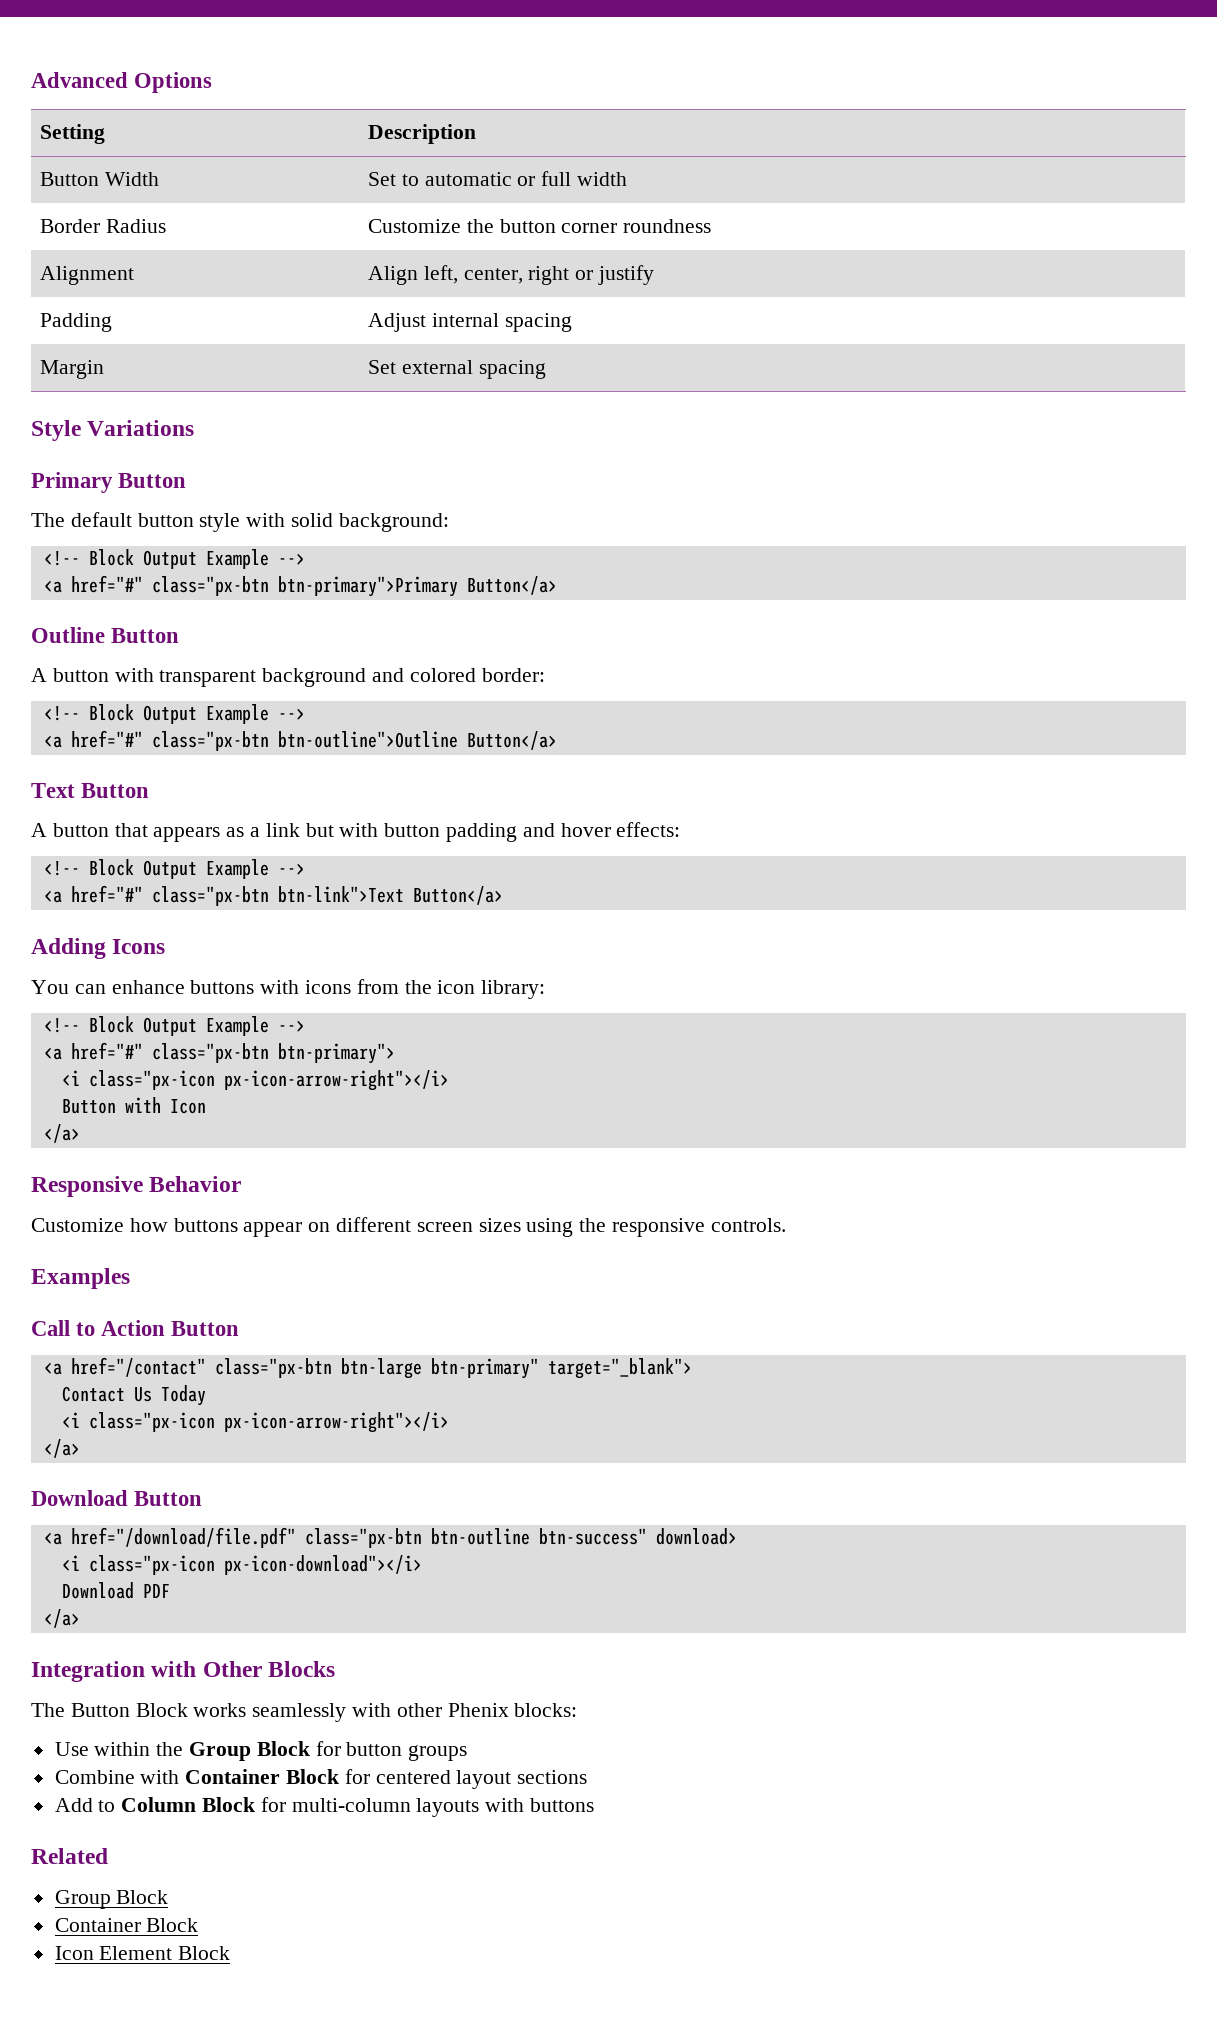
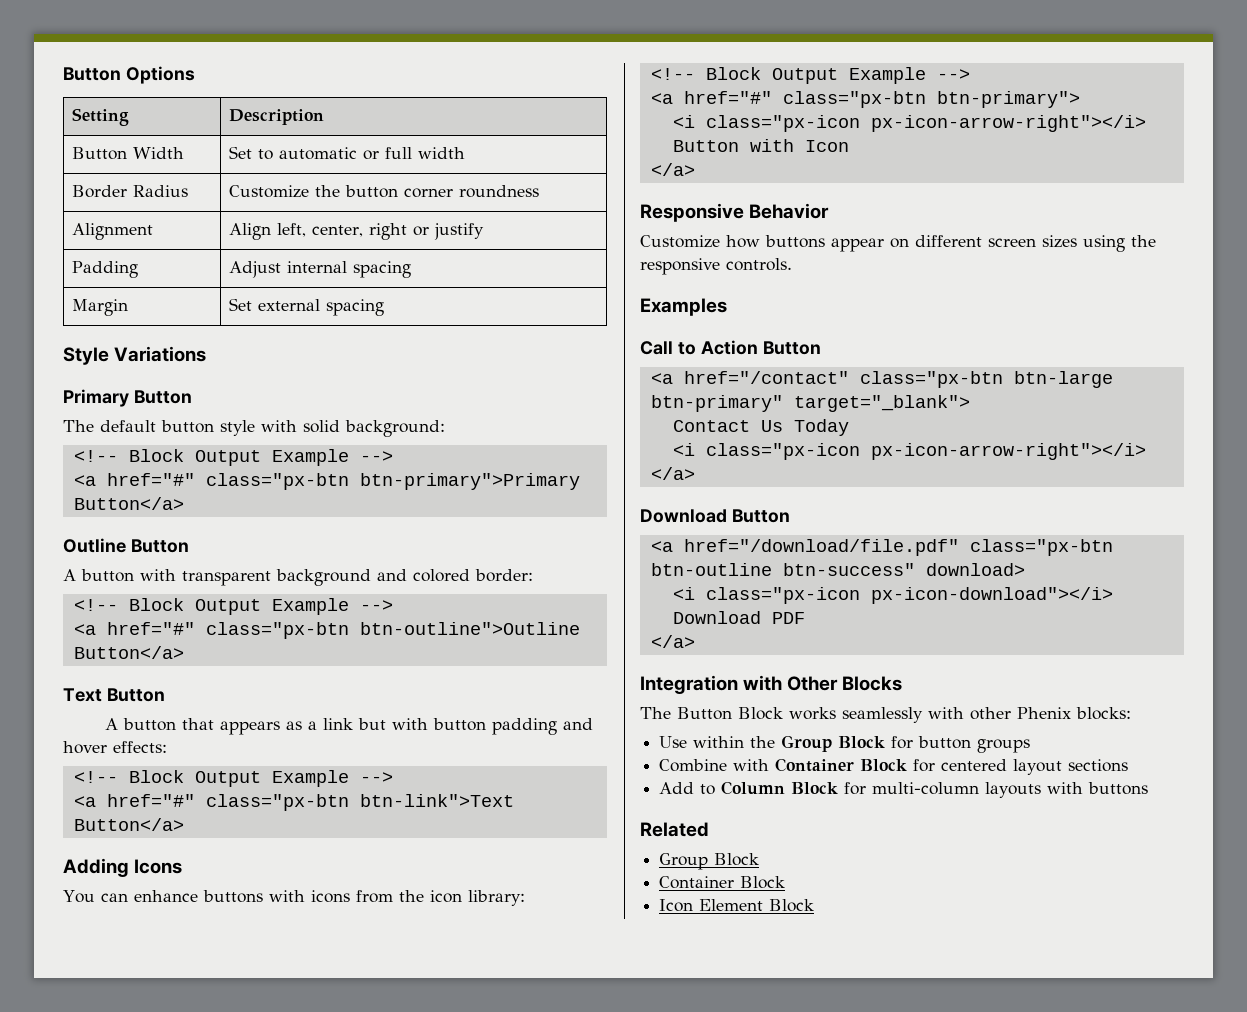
[31,72,128,88] Advanced -> [63,67,121,81] Button

